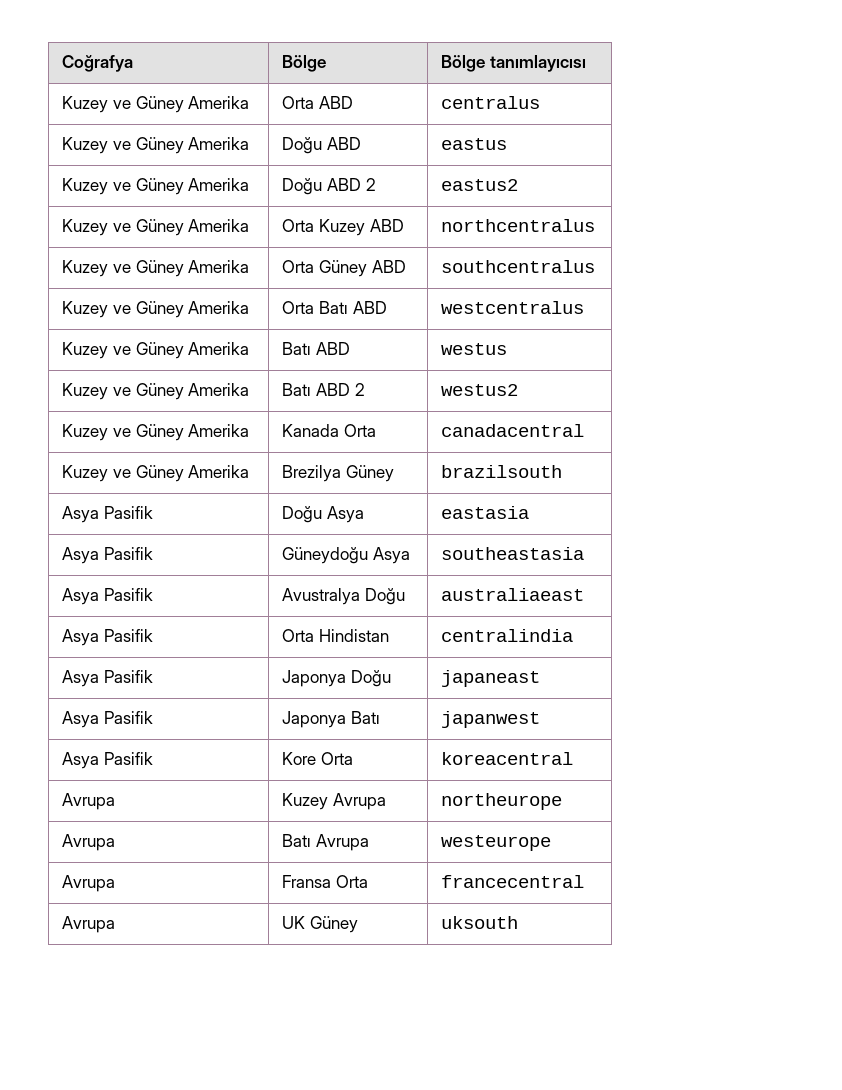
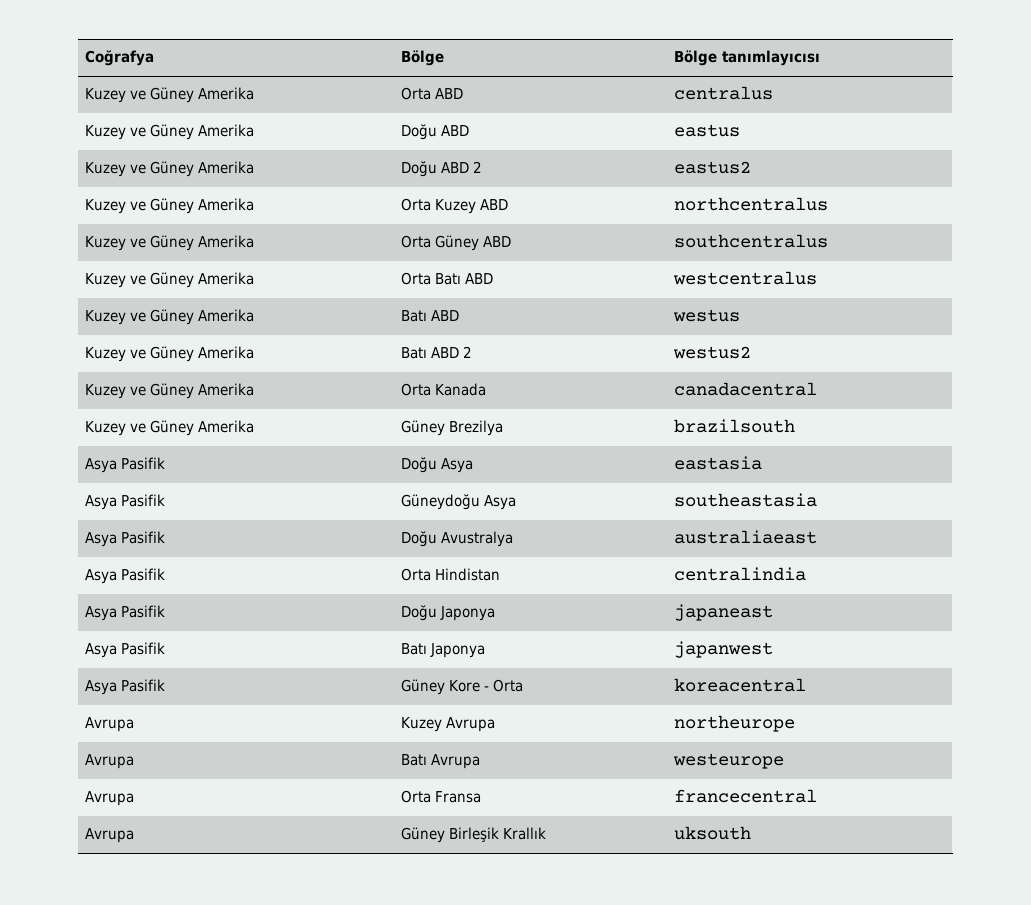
(250, 430) none -> [401,383,432,396] Orta
[344,424,377,437] Orta -> (487, 389) none
(250, 471) none -> [401,420,446,436] Güney
[346,465,395,482] Güney -> (504, 428) none
(154, 594) none -> [401,531,438,547] Doğu
[365,588,406,605] Doğu -> (514, 539) none
[282,670,392,687] Japonya Doğu -> [401,605,496,621] Doğu Japonya
[282,711,381,728] Japonya Batı -> [401,643,486,658] Batı Japonya
[282,752,317,765] Kore -> [401,679,490,695] Güney Kore -
(116, 883) none -> [401,790,432,803] Orta
[336,875,369,888] Orta -> (482, 797) none
[282,916,359,933] UK Güney -> [401,827,547,843] Güney Birleşik Krallık

